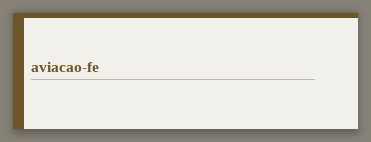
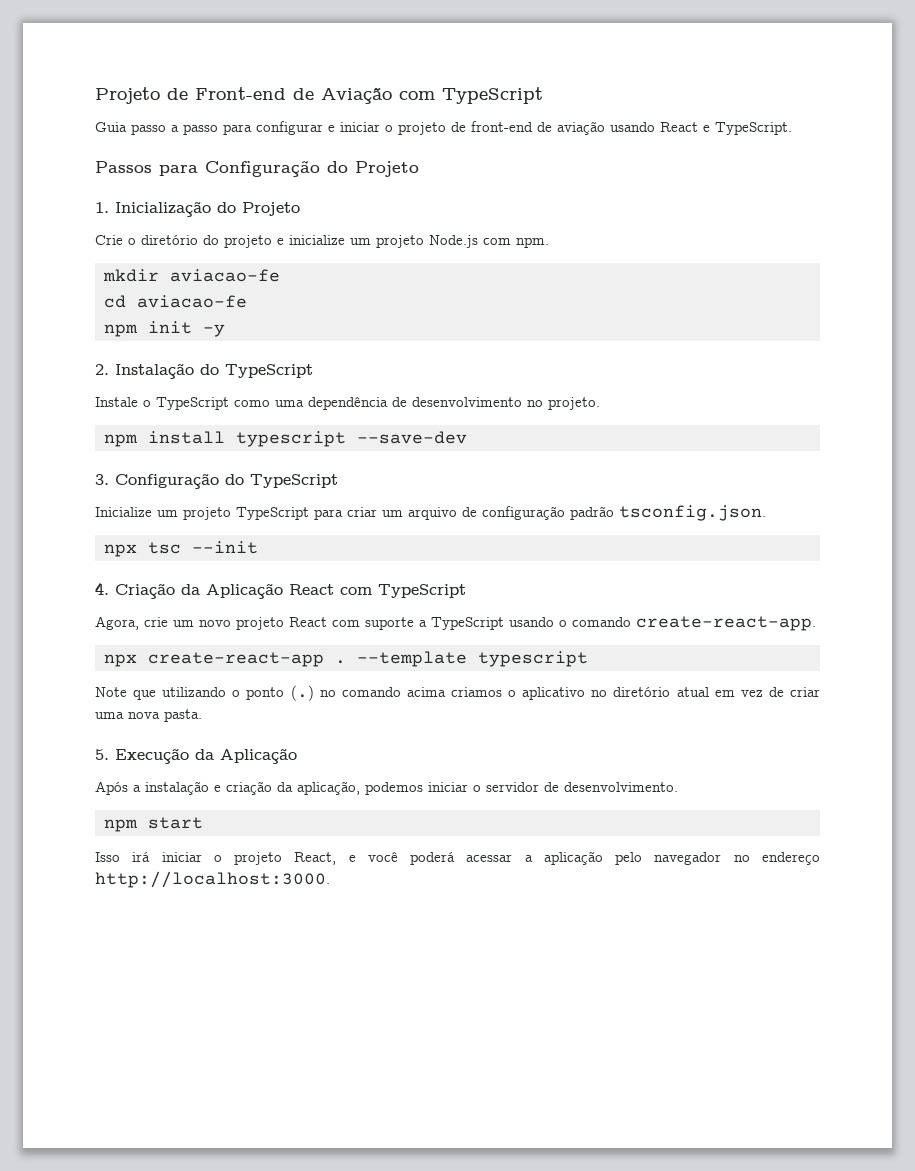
[31,62,99,72] aviacao-fe -> [95,87,543,104] [95,121,792,135] [95,160,419,177] [95,201,300,217] [95,235,549,248] [103,269,280,282] [104,295,247,308] [104,321,225,337] [95,363,313,379] [95,396,600,410] [104,431,467,447] [95,473,338,489] [95,505,766,521] [104,541,258,557] [95,582,466,599] [95,616,816,631] [104,651,588,667] [95,685,820,701] [95,709,202,722] [95,748,297,764] [95,781,678,795] [104,817,203,832] [95,851,820,865] [95,871,330,888] Projeto de Front-end de Aviação com TypeScript // Guia passo a passo para configurar e iniciar o projeto de front-end de aviação usando React e TypeScript. // Passos para Configuração do Projeto // 1. Inicialização do Projeto // Crie o diretório do projeto e inicialize um projeto Node.js com npm. // mkdir aviacao-fe // cd aviacao-fe // npm init -y // 2. Instalação do TypeScript // Instale o TypeScript como uma dependência de desenvolvimento no projeto. // npm install typescript --save-dev // 3. Configuração do TypeScript // Inicialize um projeto TypeScript para criar um arquivo de configuração padrão tsconfig.json. // npx tsc --init // 4. Criação da Aplicação React com TypeScript // Agora, crie um novo projeto React com suporte a TypeScript usando o comando create-react-app. // npx create-react-app . --template typescript // Note que utilizando o ponto (.) no comando acima criamos o aplicativo no diretório atual em vez de criar uma nova pasta. // 5. Execução da Aplicação // Após a instalação e criação da aplicação, podemos iniciar o servidor de desenvolvimento. // npm start // Isso irá iniciar o projeto React, e você poderá acessar a aplicação pelo navegador no endereço http://localhost:3000.

